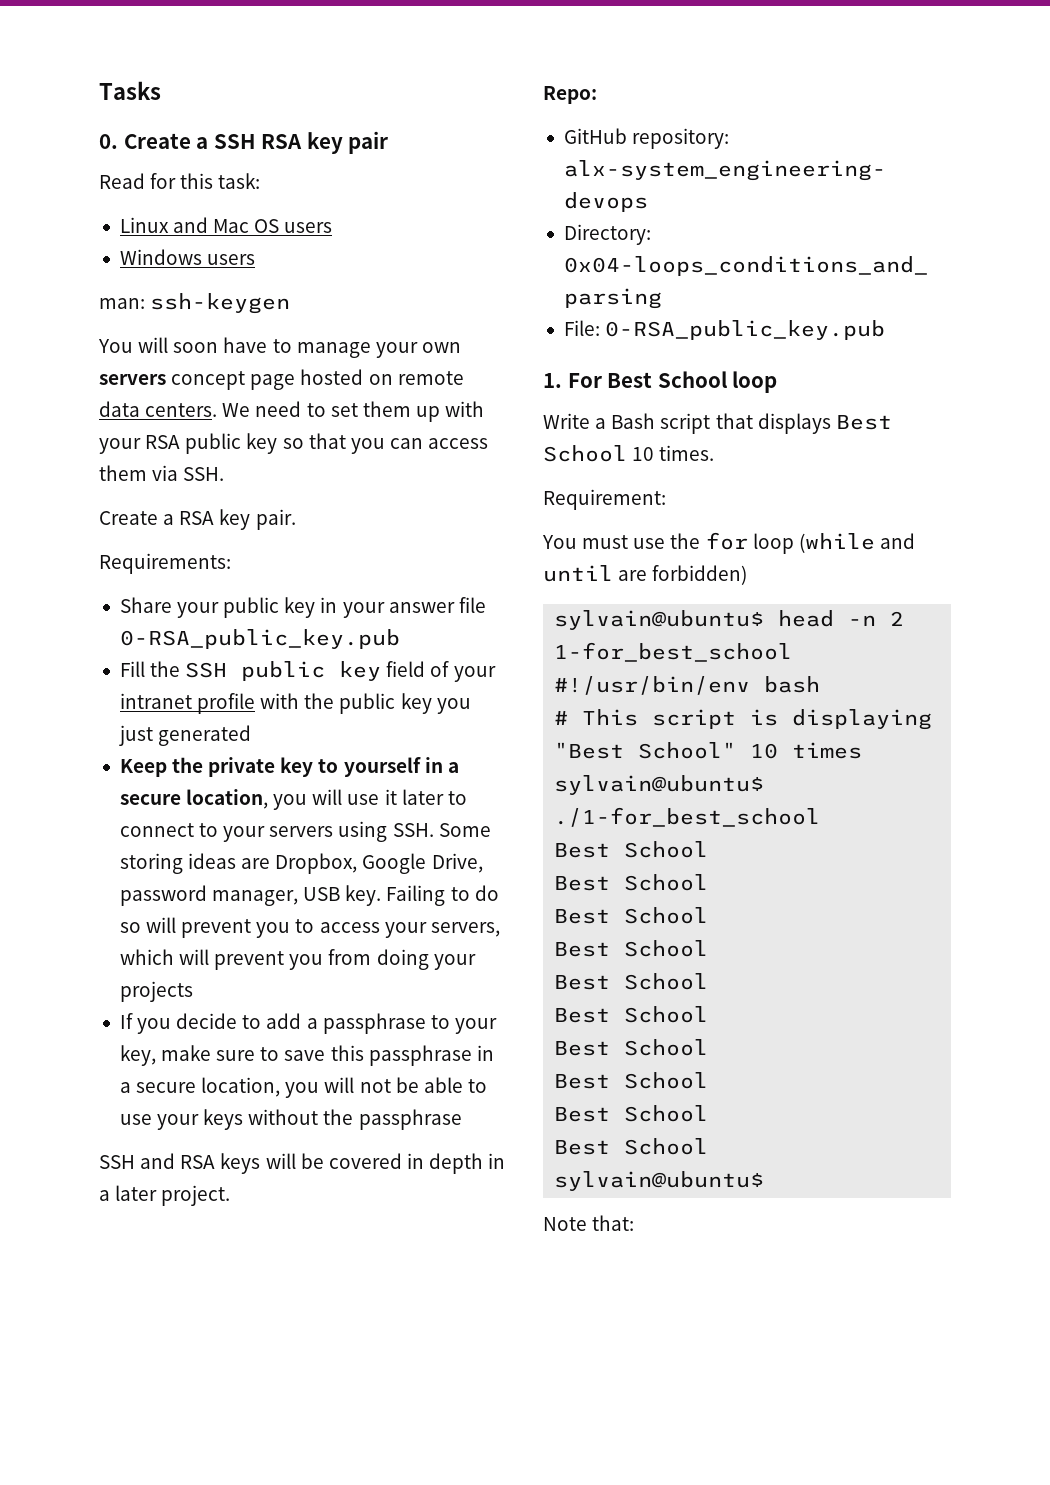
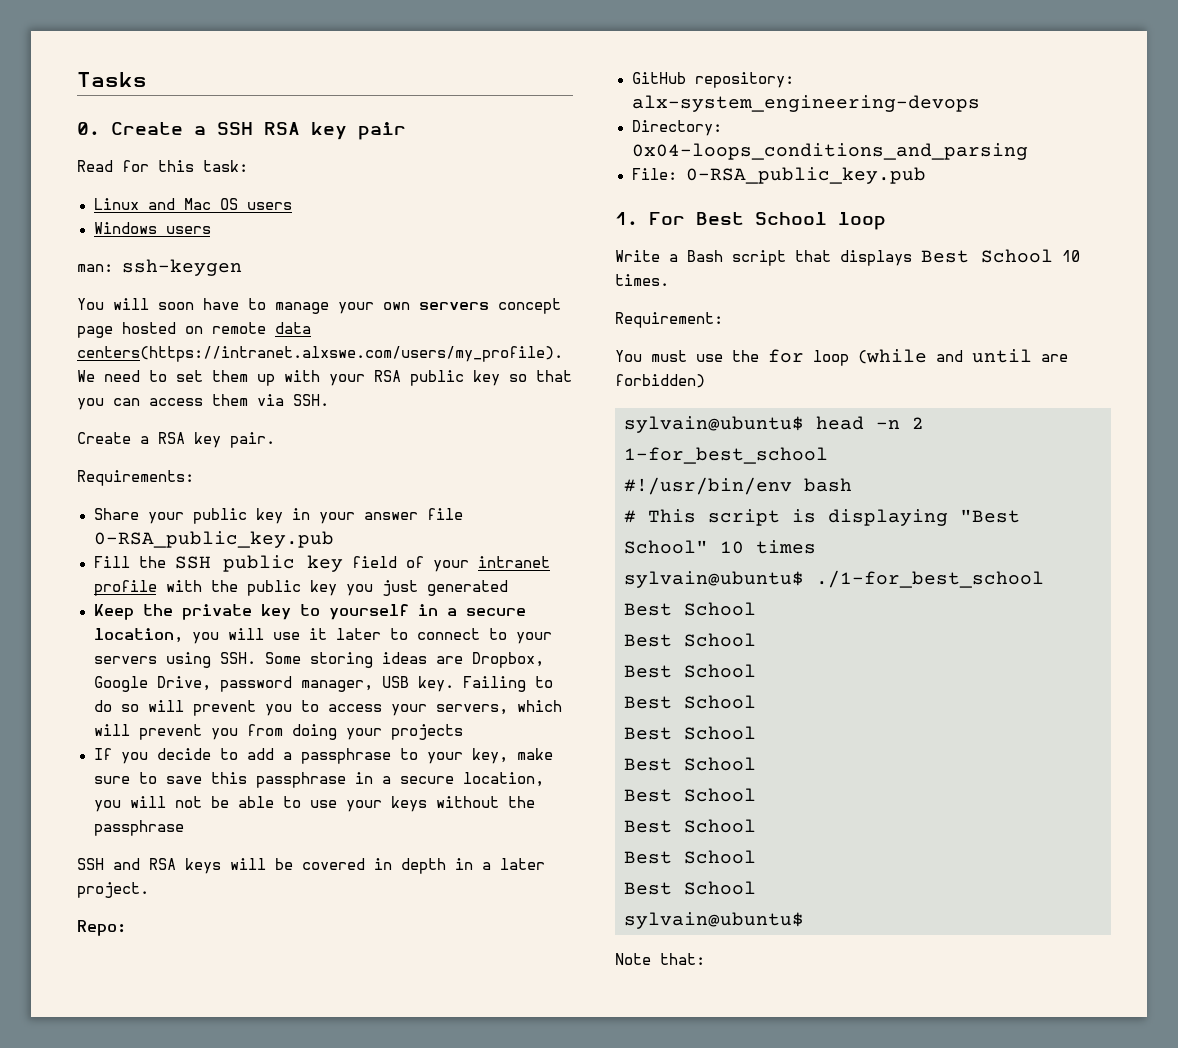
[145,403,218,417] centers. -> [77,346,563,362] centers(https://intranet.alxswe.com/users/my_profile).

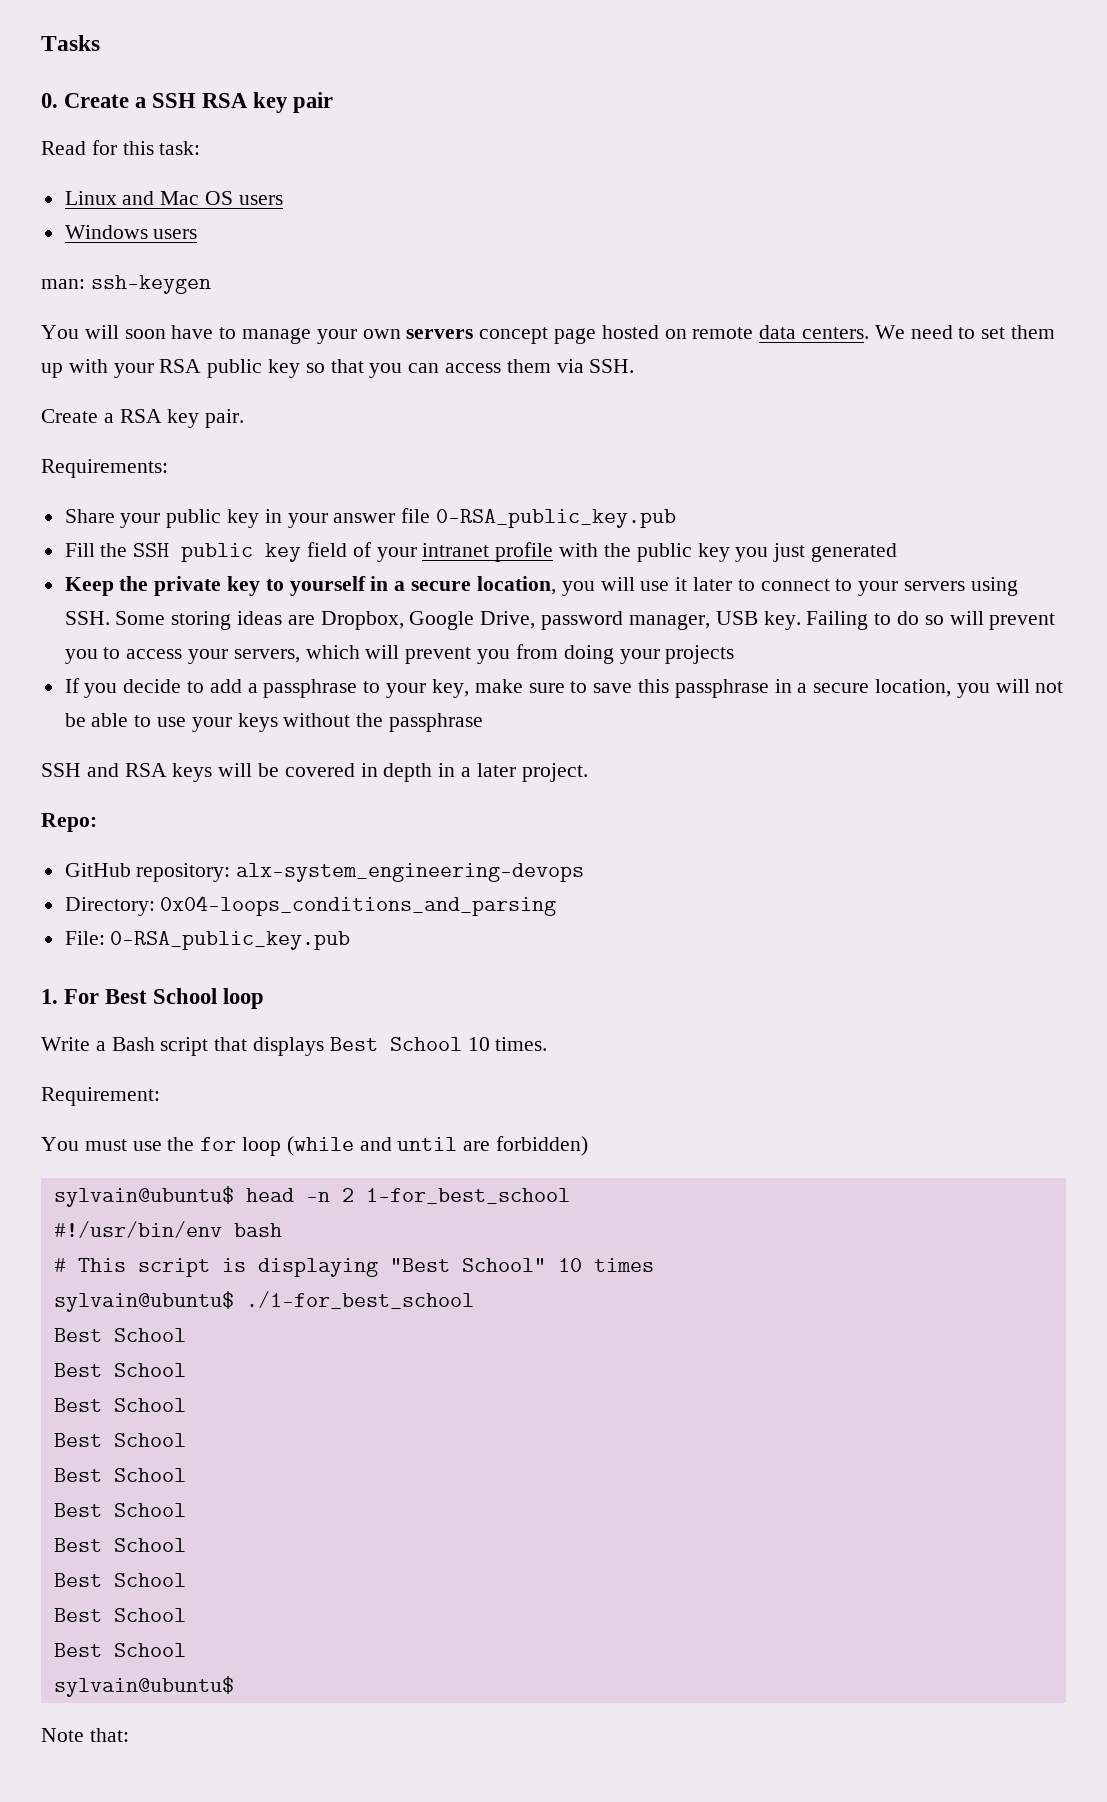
[77,346,563,362] centers(https://intranet.alxswe.com/users/my_profile). -> [802,327,870,339] centers.

